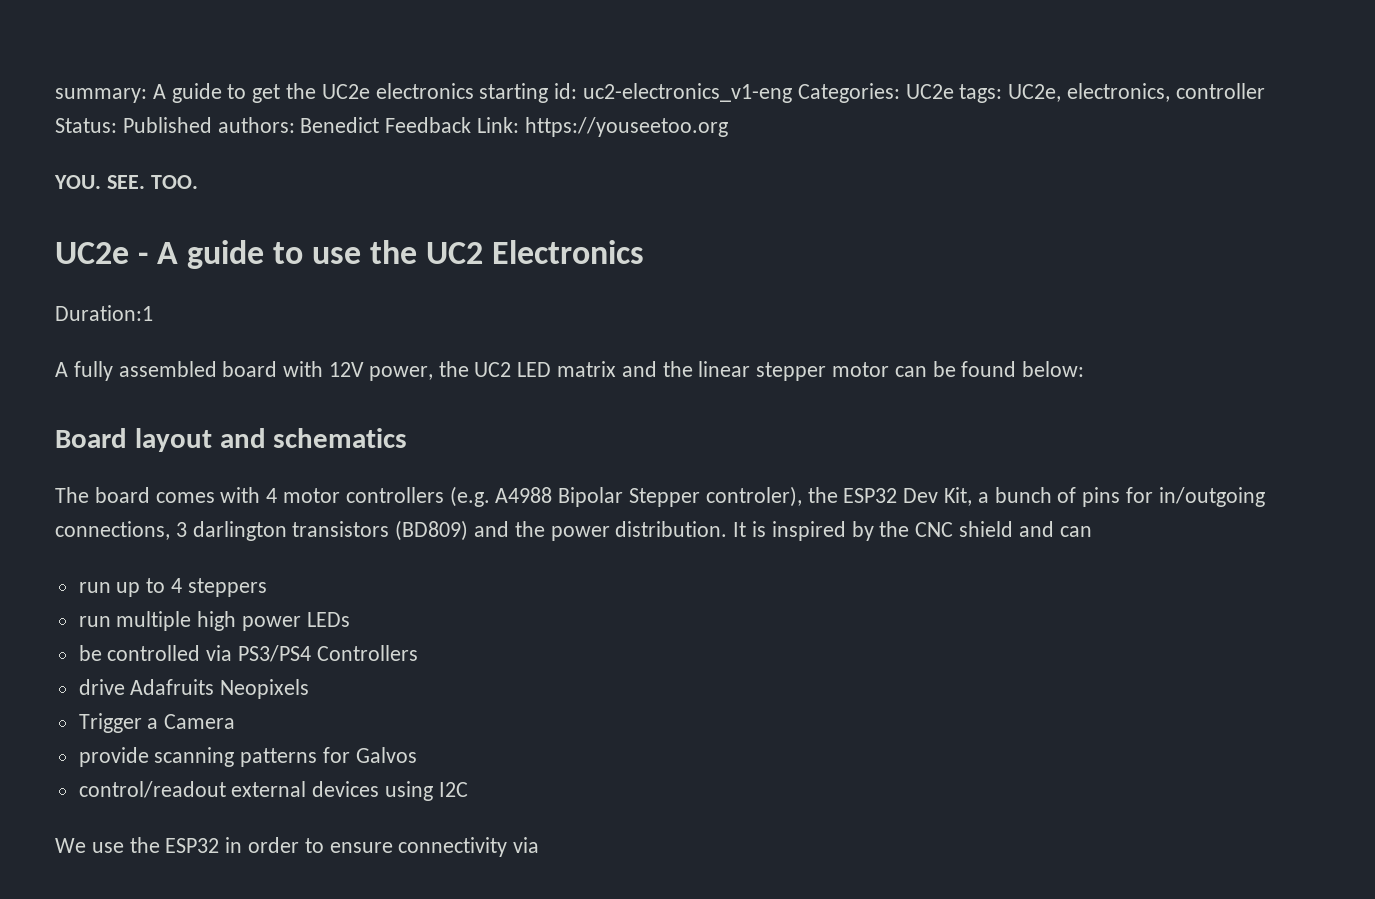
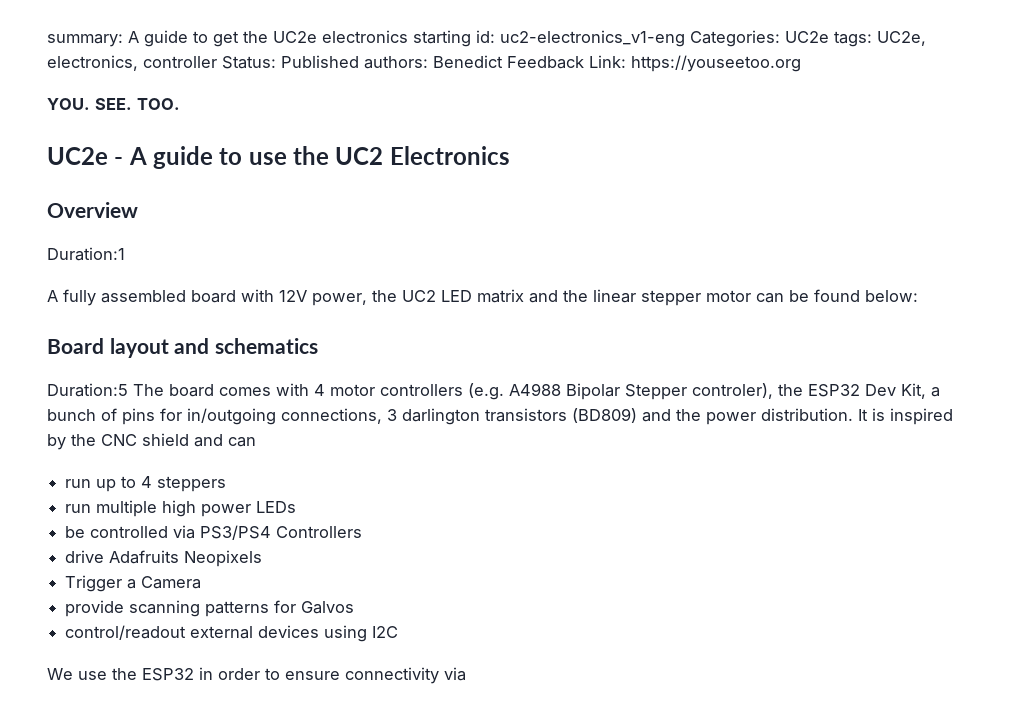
(645, 252) none -> [47,202,138,218] // Overview
(408, 438) none -> [47,383,128,397] Duration:5

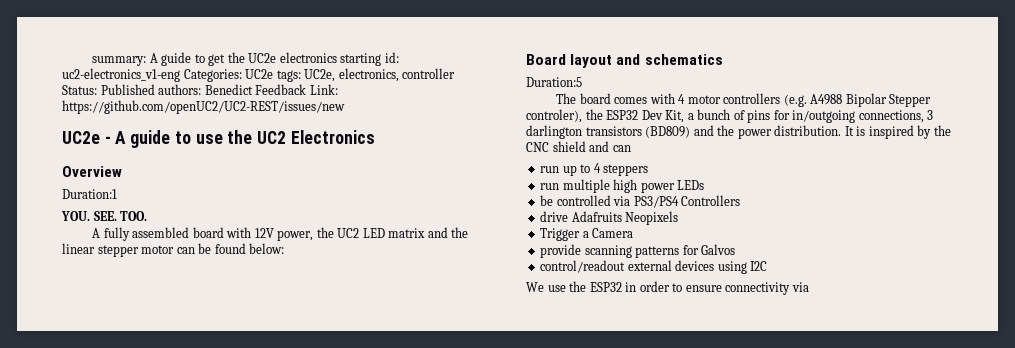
[631,55,801,72] [47,98,180,110] https://youseetoo.org // YOU. SEE. TOO. -> [62,100,345,114] https://github.com/openUC2/UC2-REST/issues/new
(125, 254) none -> [61,211,148,221] // YOU. SEE. TOO.
(128, 390) none -> (582, 82) //

